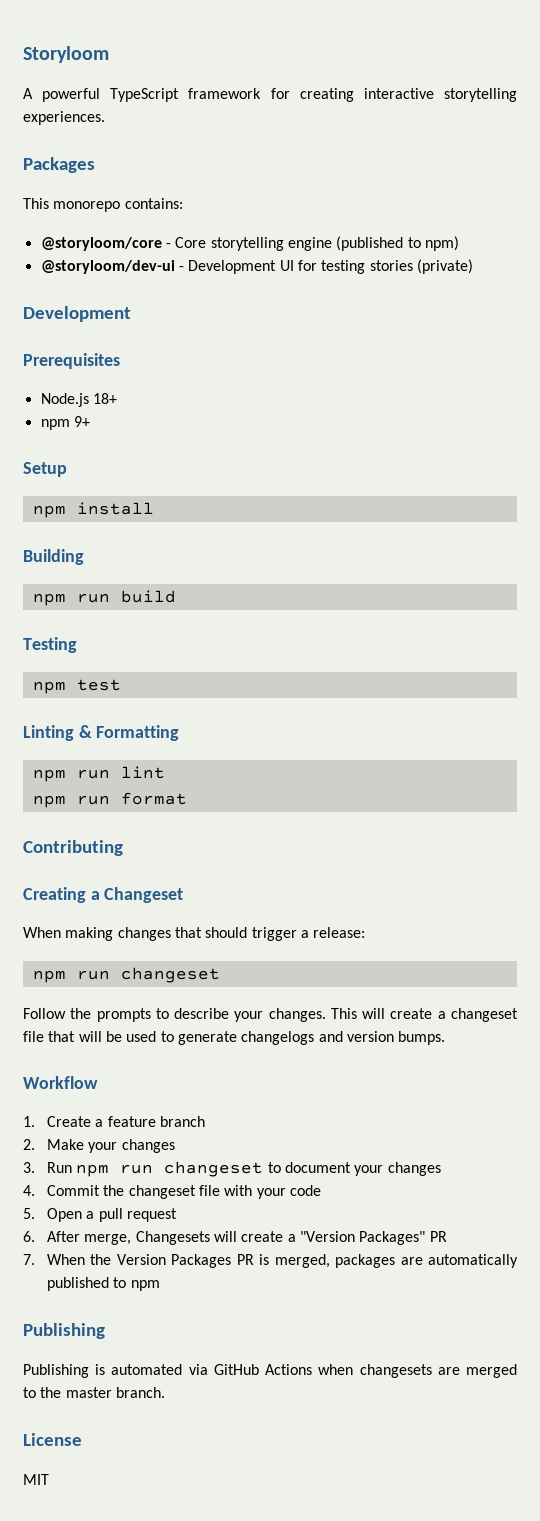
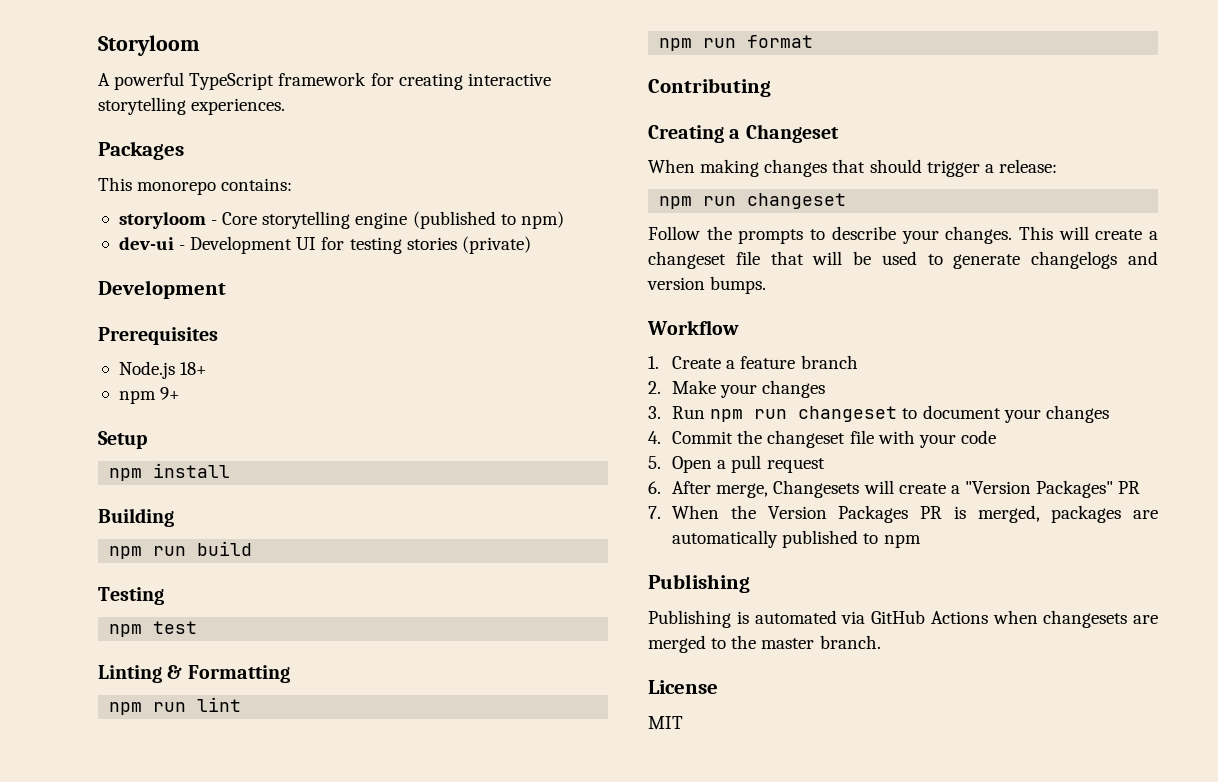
[40,237,162,251] @storyloom/core -> [118,212,206,229] storyloom
[40,260,175,274] @storyloom/dev-ui -> [118,237,174,250] dev-ui

